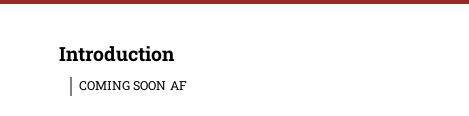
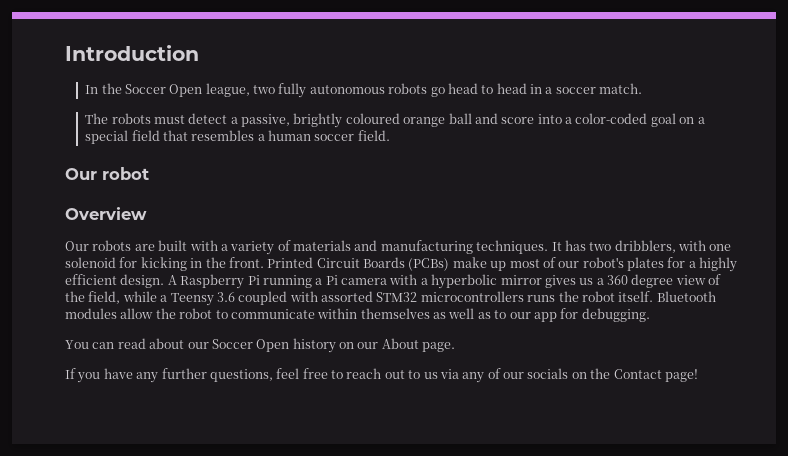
[78,81,187,91] COMING SOON AF -> [85,83,643,98] [85,113,705,128] [85,130,390,144] [65,167,149,180] [65,207,147,220] [65,240,732,255] [65,257,738,272] [65,274,722,289] [65,291,716,306] [65,308,650,322] [65,338,456,353] [65,368,698,383] In the Soccer Open league, two fully autonomous robots go head to head in a soccer match. // The robots must detect a passive, brightly coloured orange ball and score into a color-coded goal on a special field that resembles a human soccer field. // Our robot // Overview // Our robots are built with a variety of materials and manufacturing techniques. It has two dribblers, with one solenoid for kicking in the front. Printed Circuit Boards (PCBs) make up most of our robot's plates for a highly efficient design. A Raspberry Pi running a Pi camera with a hyperbolic mirror gives us a 360 degree view of the field, while a Teensy 3.6 coupled with assorted STM32 microcontrollers runs the robot itself. Bluetooth modules allow the robot to communicate within themselves as well as to our app for debugging. // You can read about our Soccer Open history on our About page. // If you have any further questions, feel free to reach out to us via any of our socials on the Contact page!

